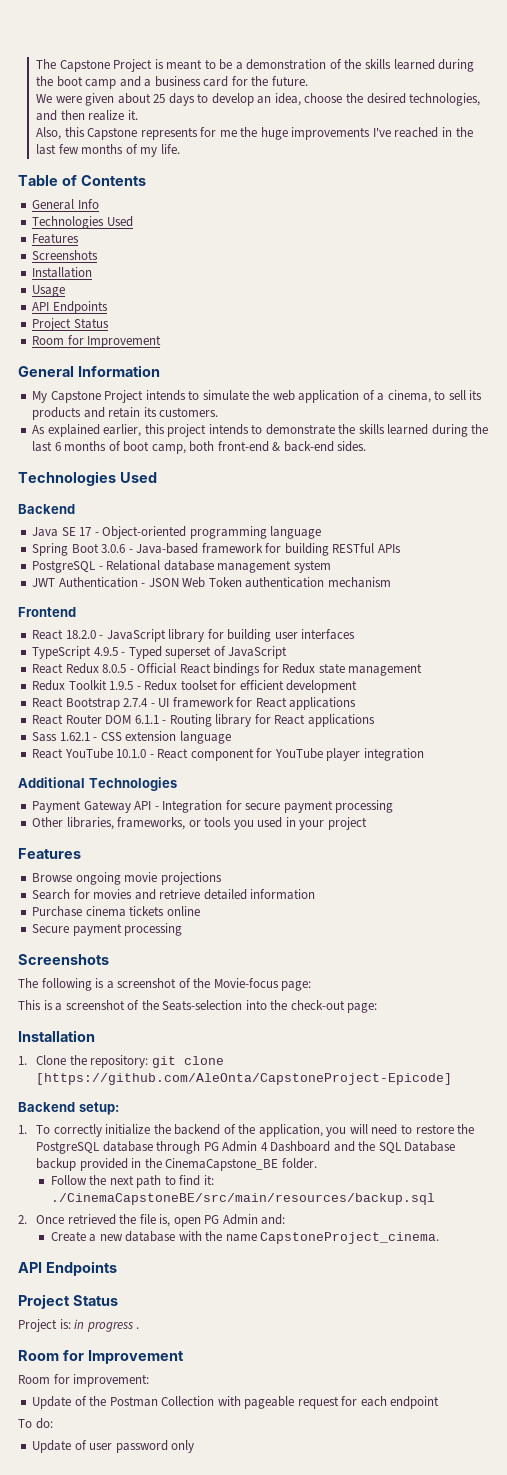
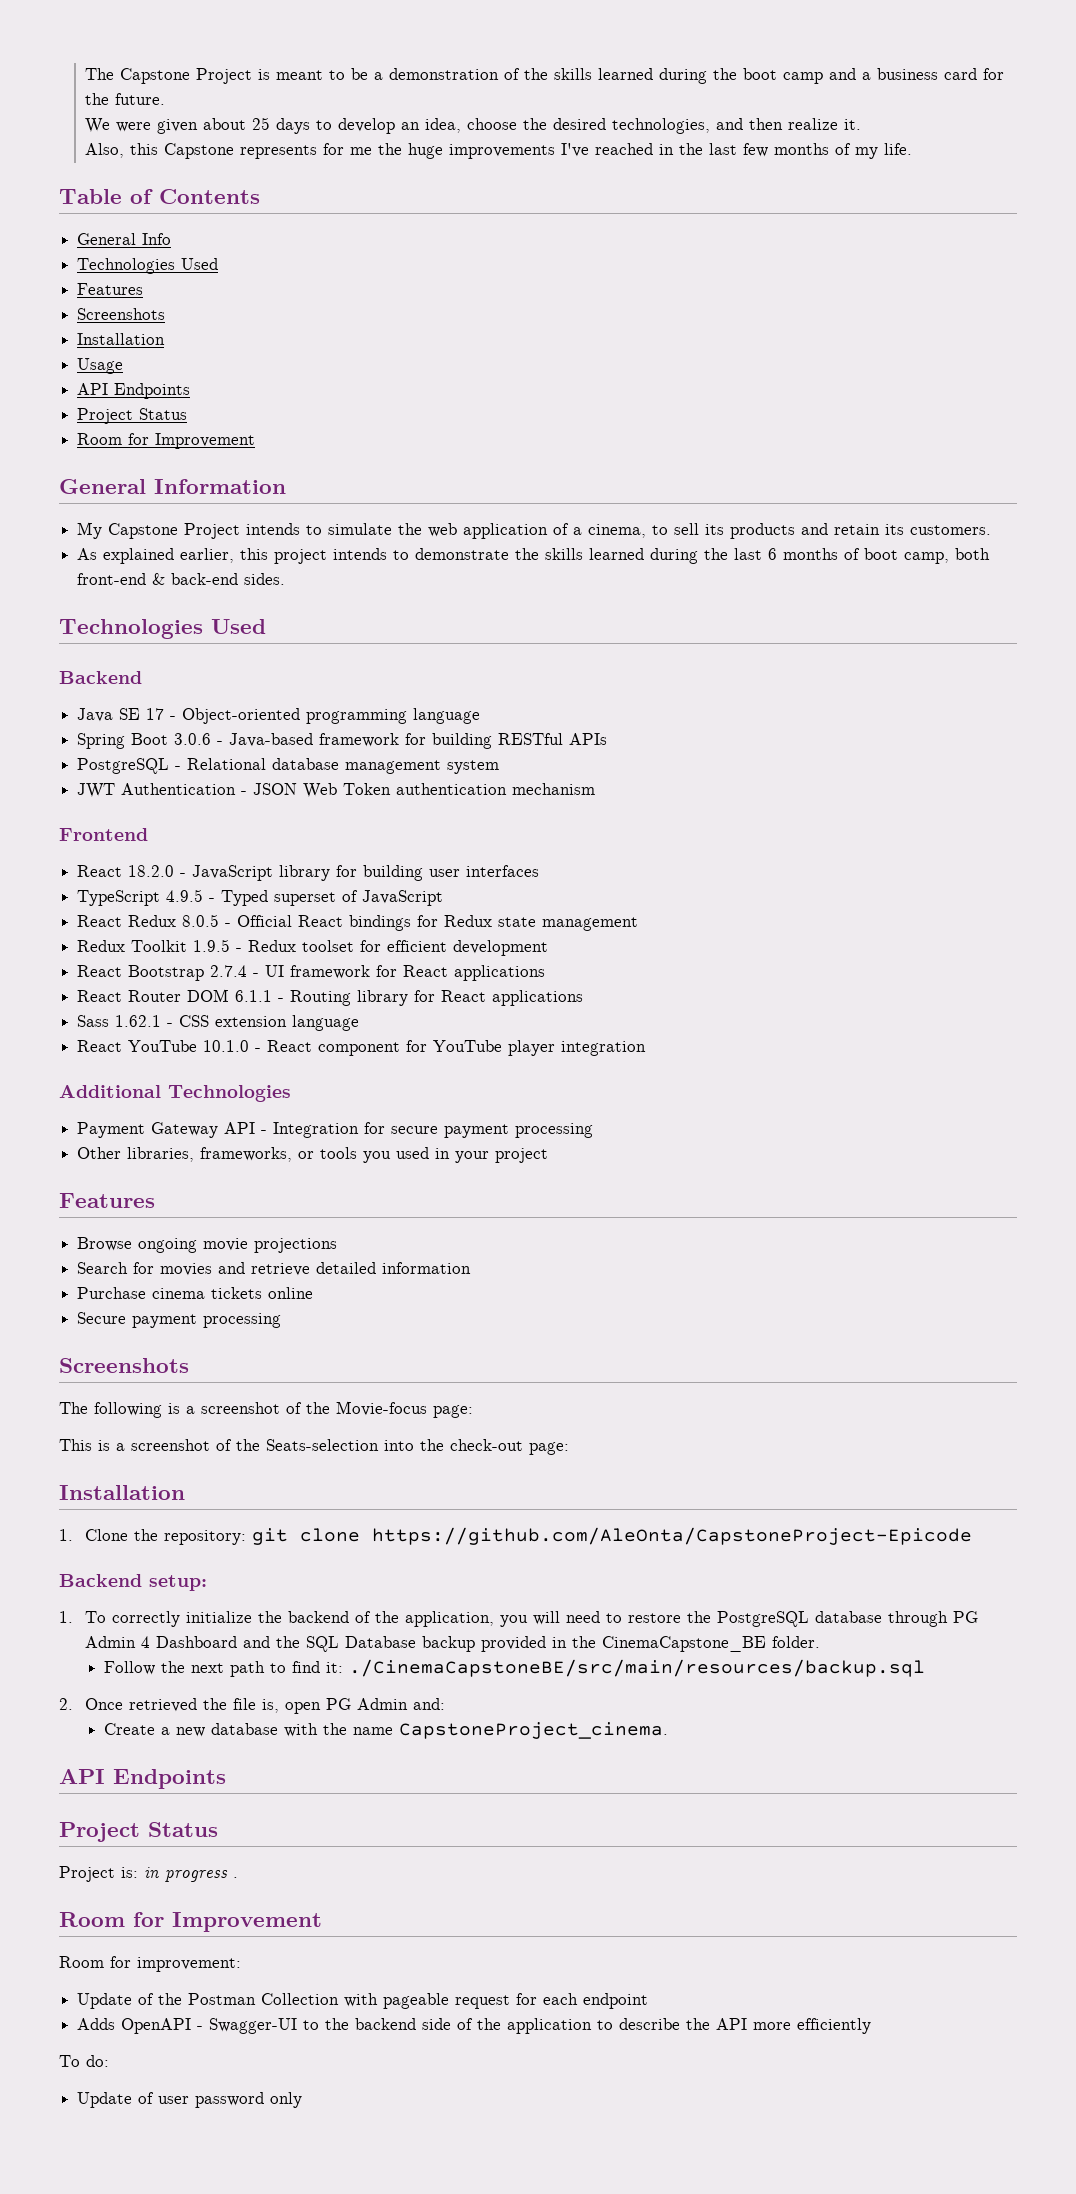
[36,1073,453,1085] [https://github.com/AleOnta/CapstoneProject-Epicode] -> [372,1527,973,1545] https://github.com/AleOnta/CapstoneProject-Epicode
(440, 1402) none -> [77,2018,872,2034] // Adds OpenAPI - Swagger-UI to the backend side of the application to describe the API more efficiently

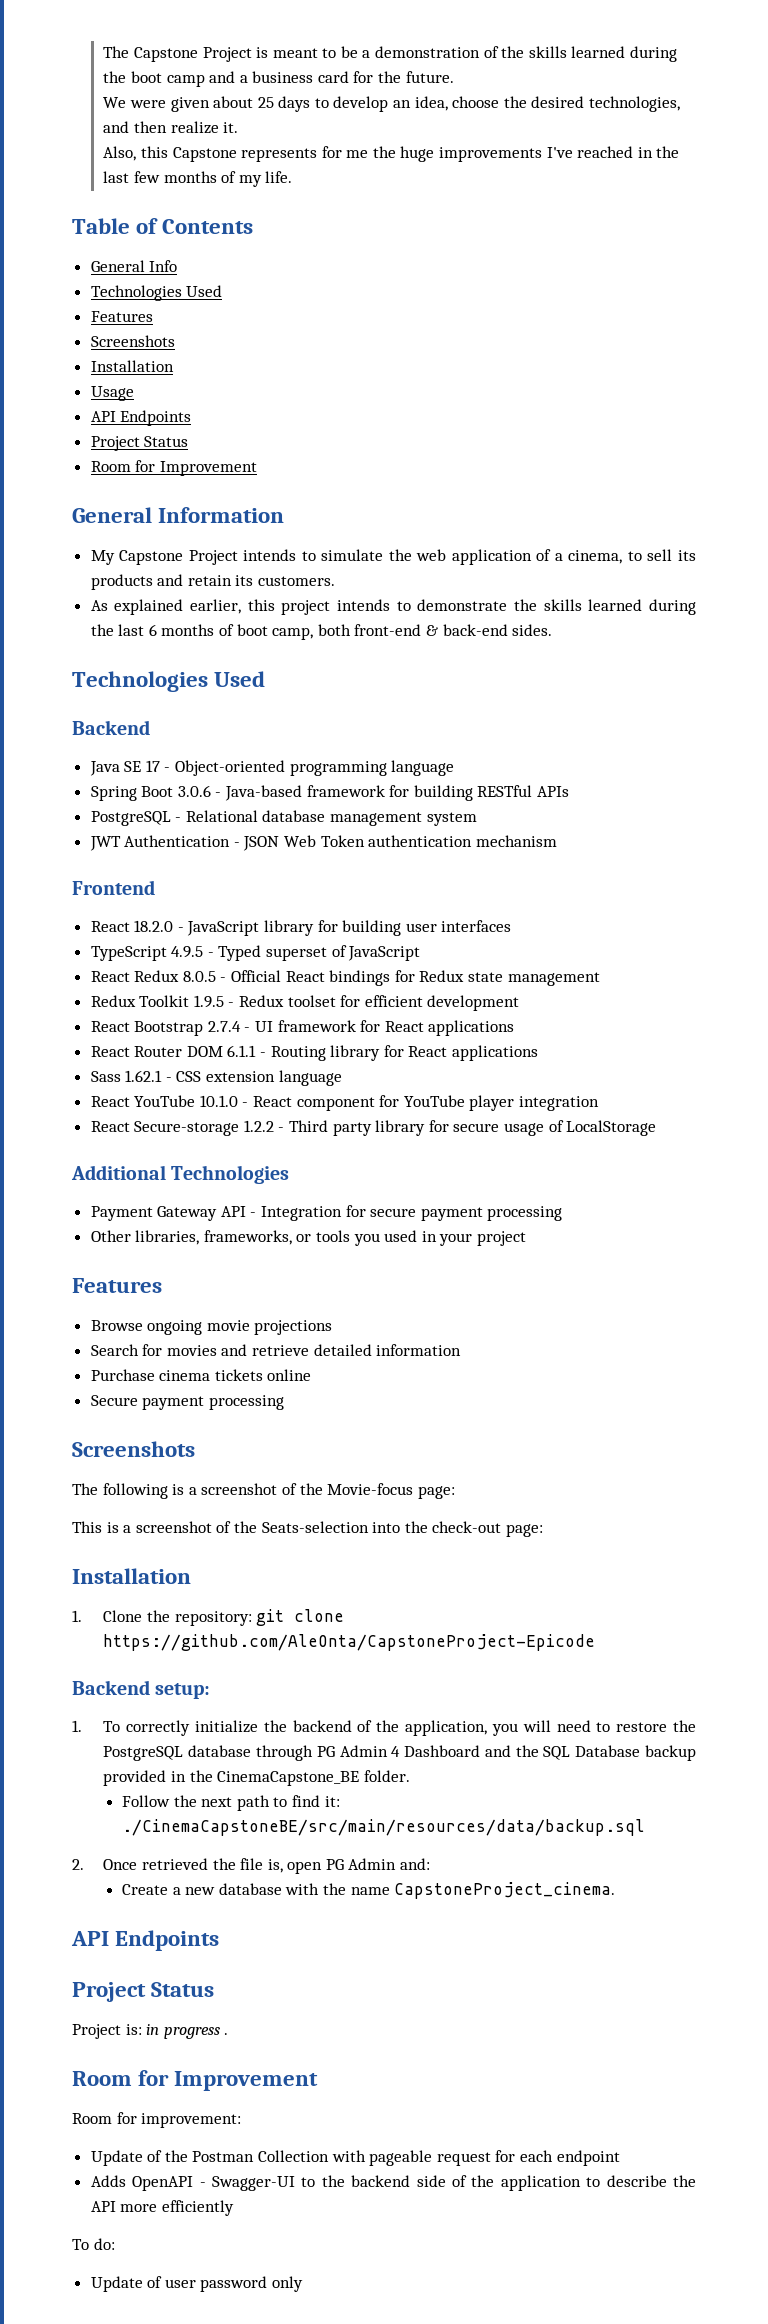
(647, 1048) none -> [90,1120,657,1136] // React Secure-storage 1.2.2 - Third party library for secure usage of LocalStorage
[348,1659,925,1677] ./CinemaCapstoneBE/src/main/resources/backup.sql -> [122,1819,646,1836] ./CinemaCapstoneBE/src/main/resources/data/backup.sql

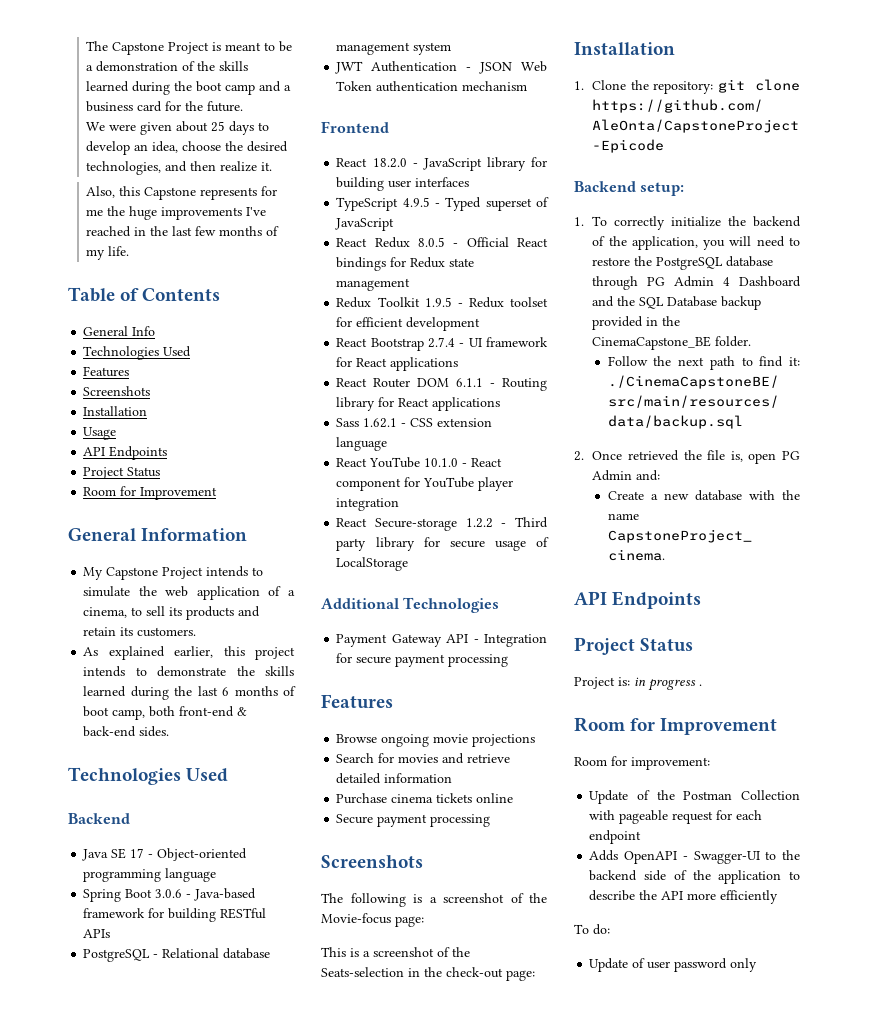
[90,1230,527,1246] // Other libraries, frameworks, or tools you used in your project -> (509, 660) none
[372,1522,401,1533] into -> [408,968,420,977] in

